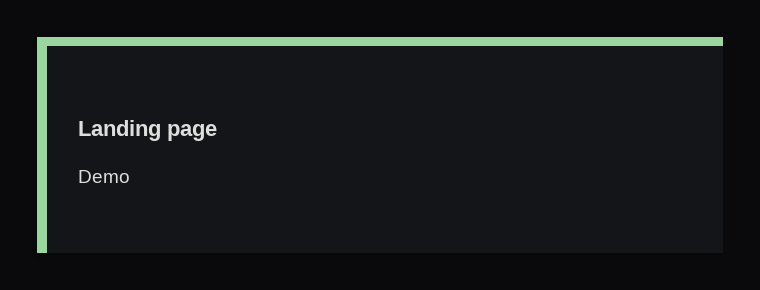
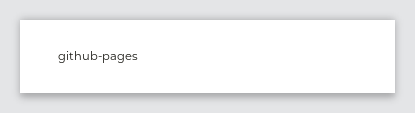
[78,120,217,141] [78,170,130,183] Landing page // Demo -> [58,51,138,63] github-pages

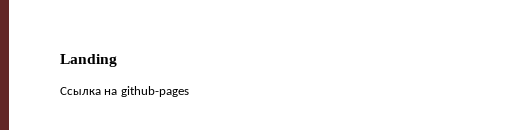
(58, 57) none -> [60,54,117,67] [60,87,118,95] Landing // Cсылка на

